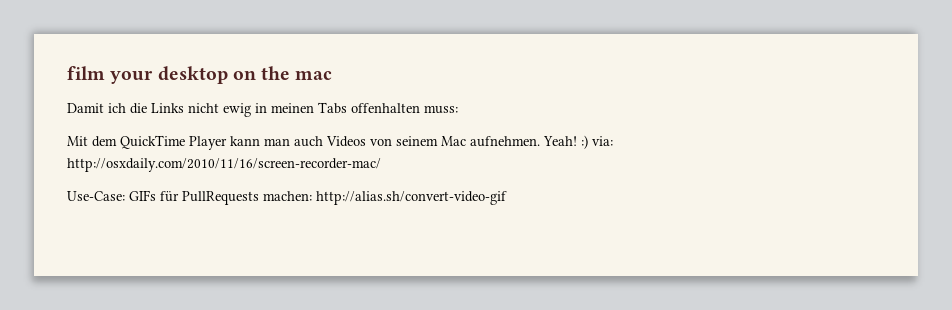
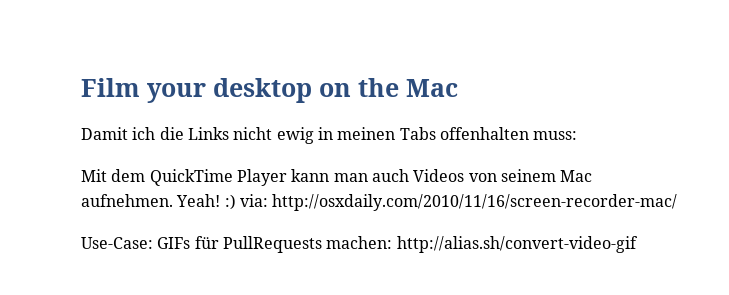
[67,66,105,80] film -> [81,78,140,97] Film
[295,70,333,80] mac -> [406,79,458,97] Mac

